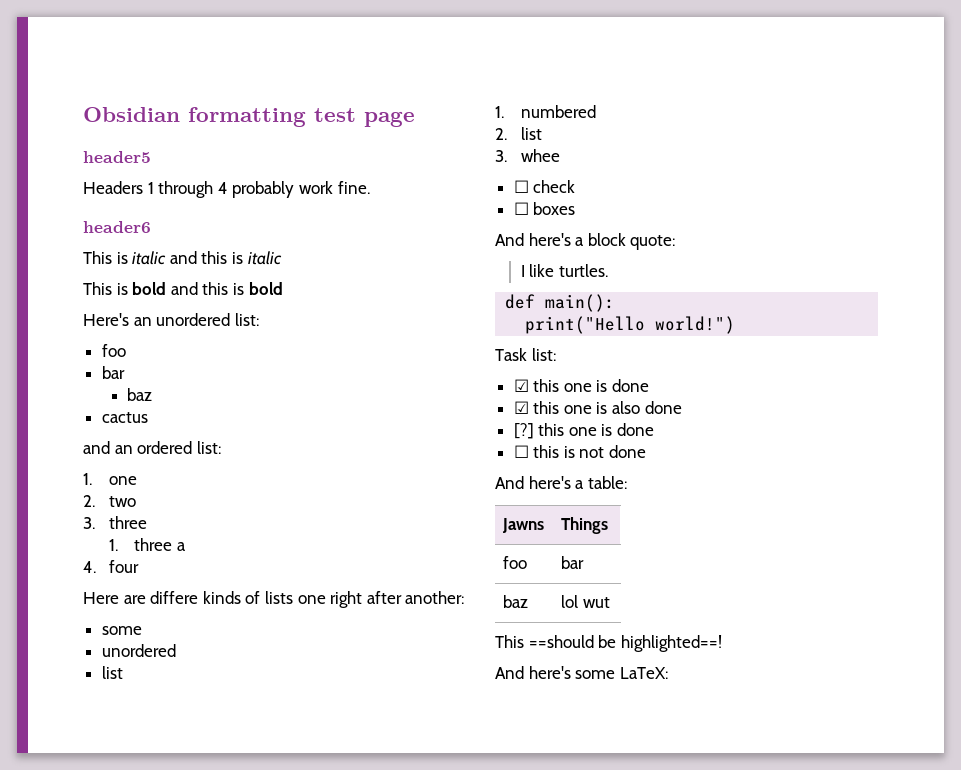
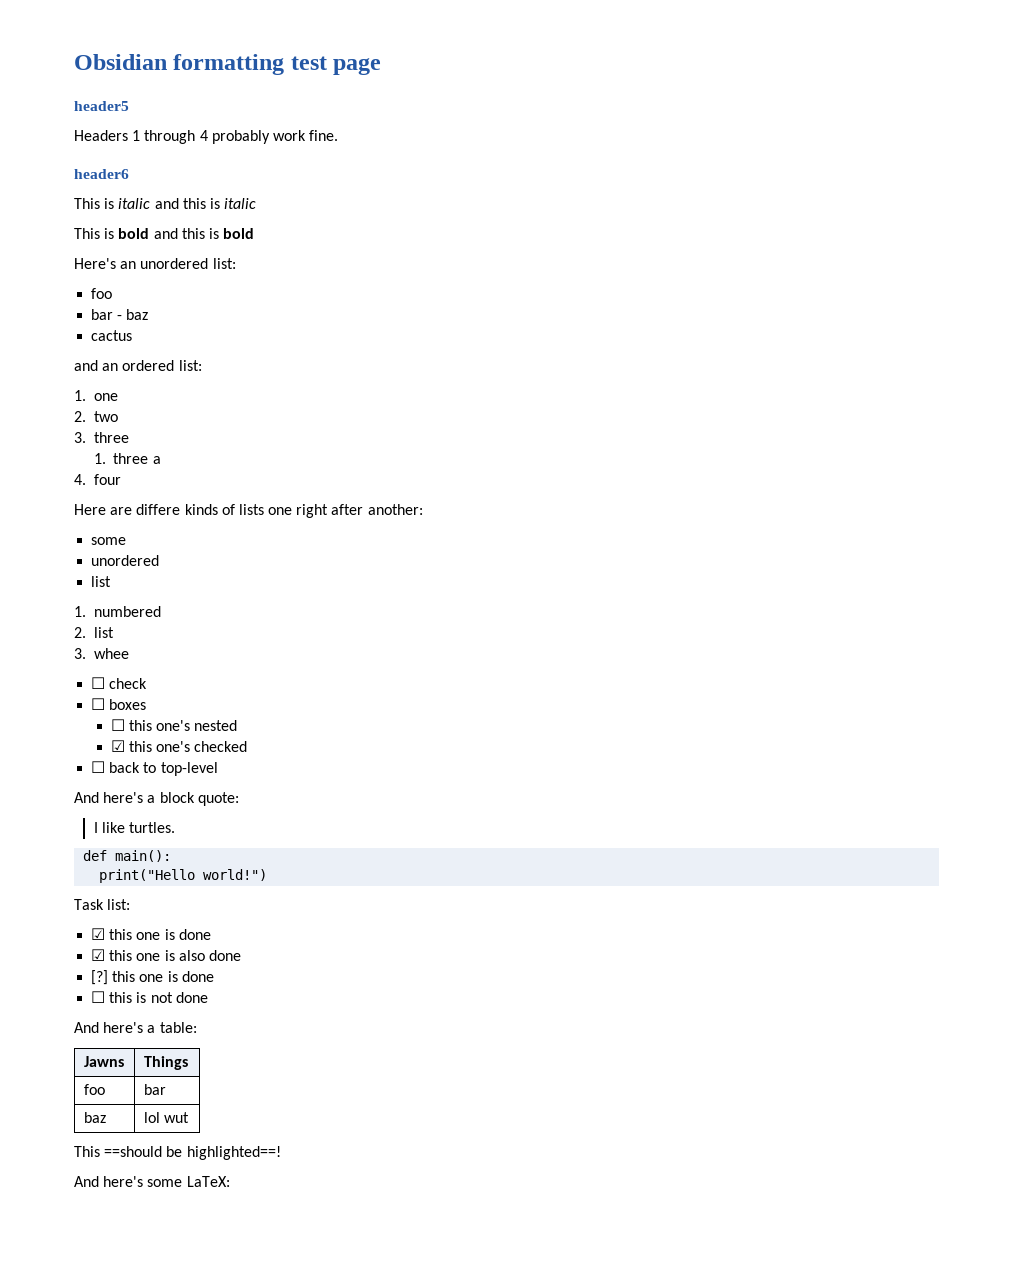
(125, 372) // -> [117,315,123,320] -
(576, 208) none -> [110,719,238,731] [110,740,248,752] [91,761,218,776] // ☐ this one's nested // ☑ this one's checked // ☐ back to top-level

